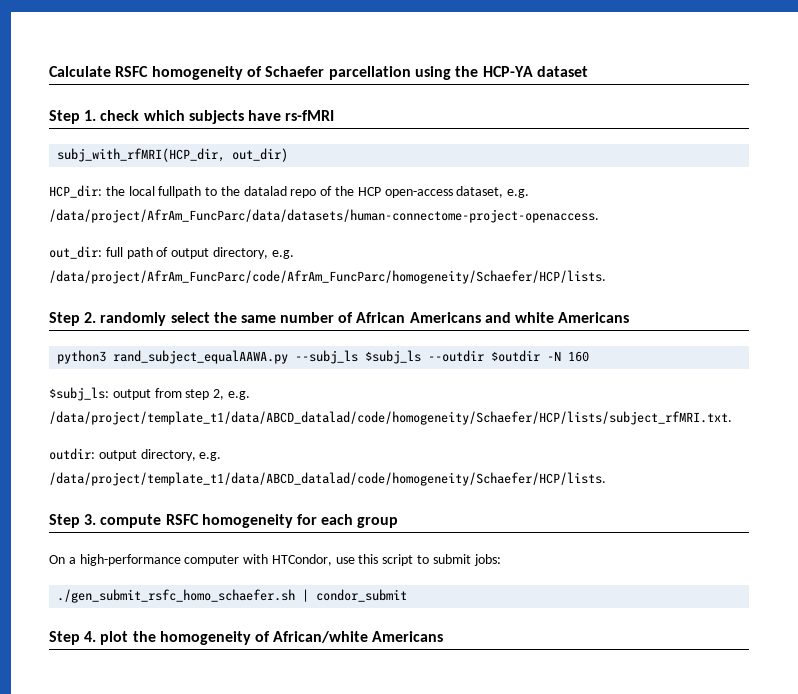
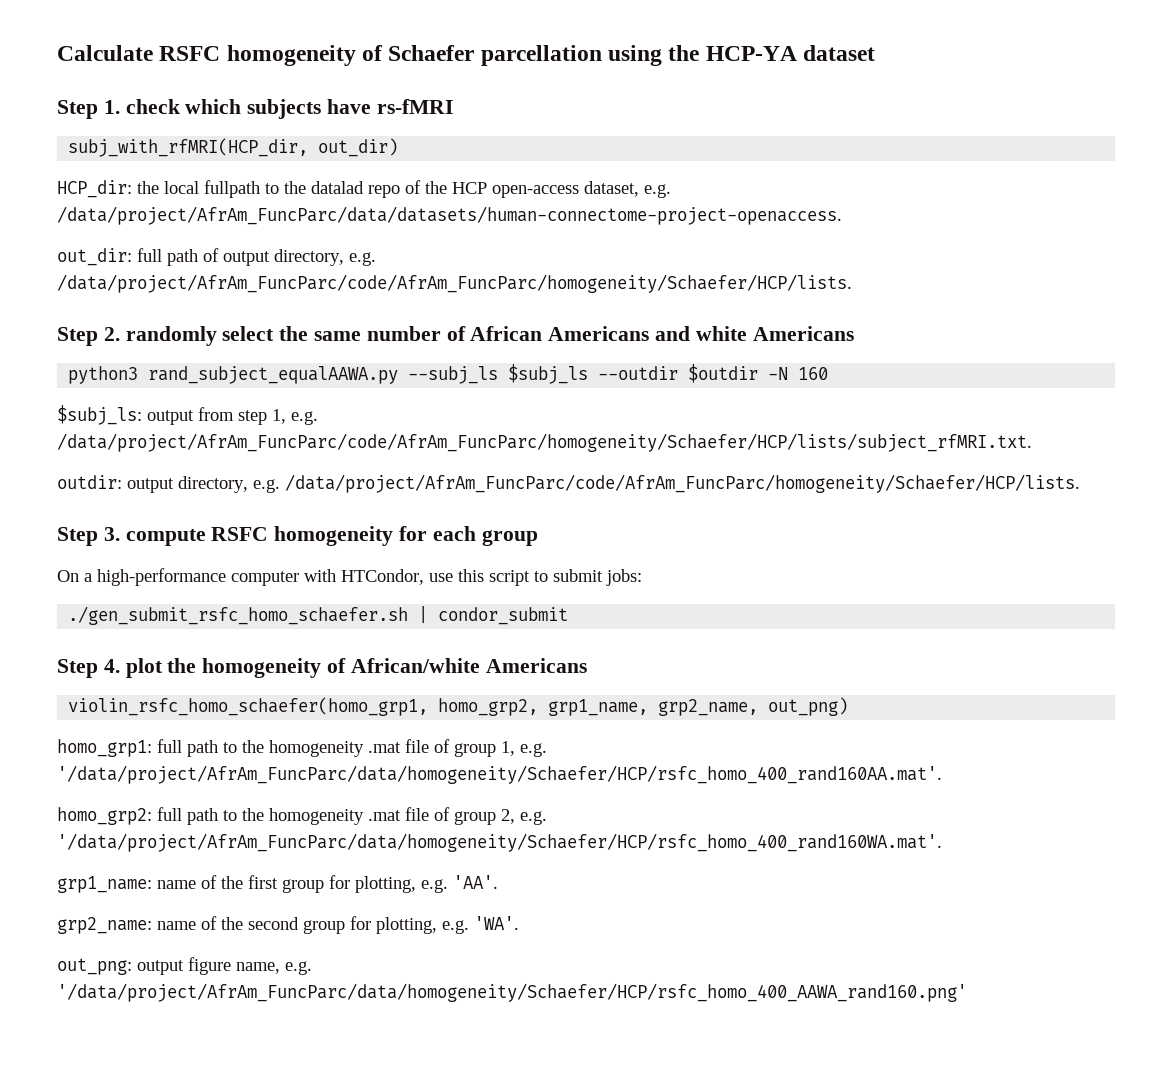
[213,389,250,400] [49,411,732,425] 2, e.g. /data/project/template_t1/data/ABCD_datalad/code/homogeneity/Schaefer/HCP/lists/subject_rfMRI.txt. -> [272,409,318,425] [57,433,1032,452] 1, e.g. /data/project/AfrAm_FuncParc/code/AfrAm_FuncParc/homogeneity/Schaefer/HCP/lists/subject_rfMRI.txt.
[49,472,606,486] /data/project/template_t1/data/ABCD_datalad/code/homogeneity/Schaefer/HCP/lists. -> [285,474,1080,493] /data/project/AfrAm_FuncParc/code/AfrAm_FuncParc/homogeneity/Schaefer/HCP/lists.
(444, 636) none -> [68,697,849,716] [57,739,547,757] [57,765,942,784] [57,807,547,825] [57,833,942,852] [57,875,498,893] [57,916,519,934] [57,957,312,975] [57,983,967,1002] // violin_rsfc_homo_schaefer(homo_grp1, homo_grp2, grp1_name, grp2_name, out_png) // homo_grp1: full path to the homogeneity .mat file of group 1, e.g. '/data/project/AfrAm_FuncParc/data/homogeneity/Schaefer/HCP/rsfc_homo_400_rand160AA.mat'. // homo_grp2: full path to the homogeneity .mat file of group 2, e.g. '/data/project/AfrAm_FuncParc/data/homogeneity/Schaefer/HCP/rsfc_homo_400_rand160WA.mat'. // grp1_name: name of the first group for plotting, e.g. 'AA'. // grp2_name: name of the second group for plotting, e.g. 'WA'. // out_png: output figure name, e.g. '/data/project/AfrAm_FuncParc/data/homogeneity/Schaefer/HCP/rsfc_homo_400_AAWA_rand160.png'

